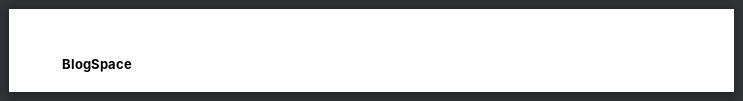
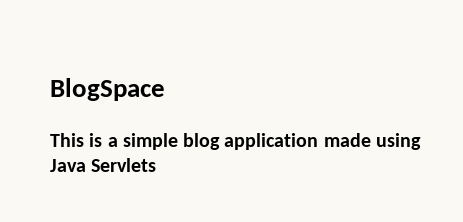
(132, 65) none -> [50,133,421,150] [50,158,157,172] // This is a simple blog application made using Java Servlets

